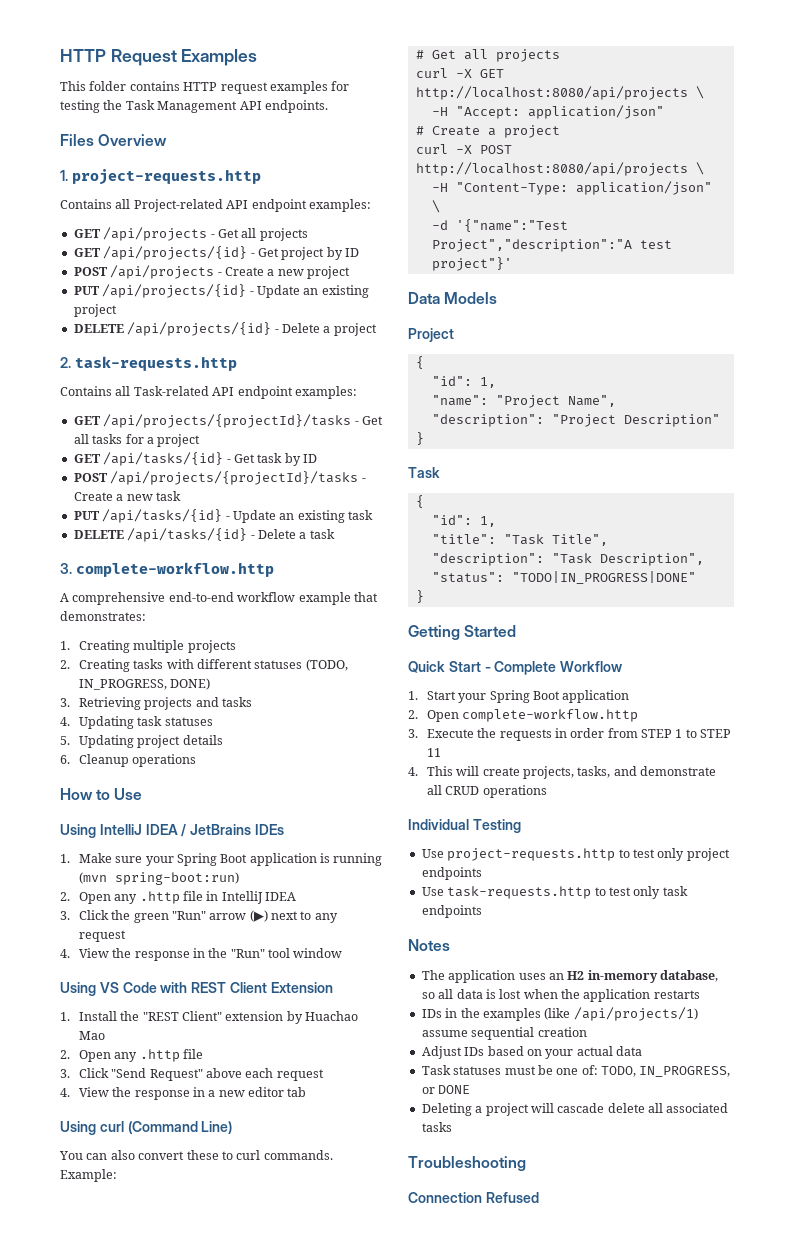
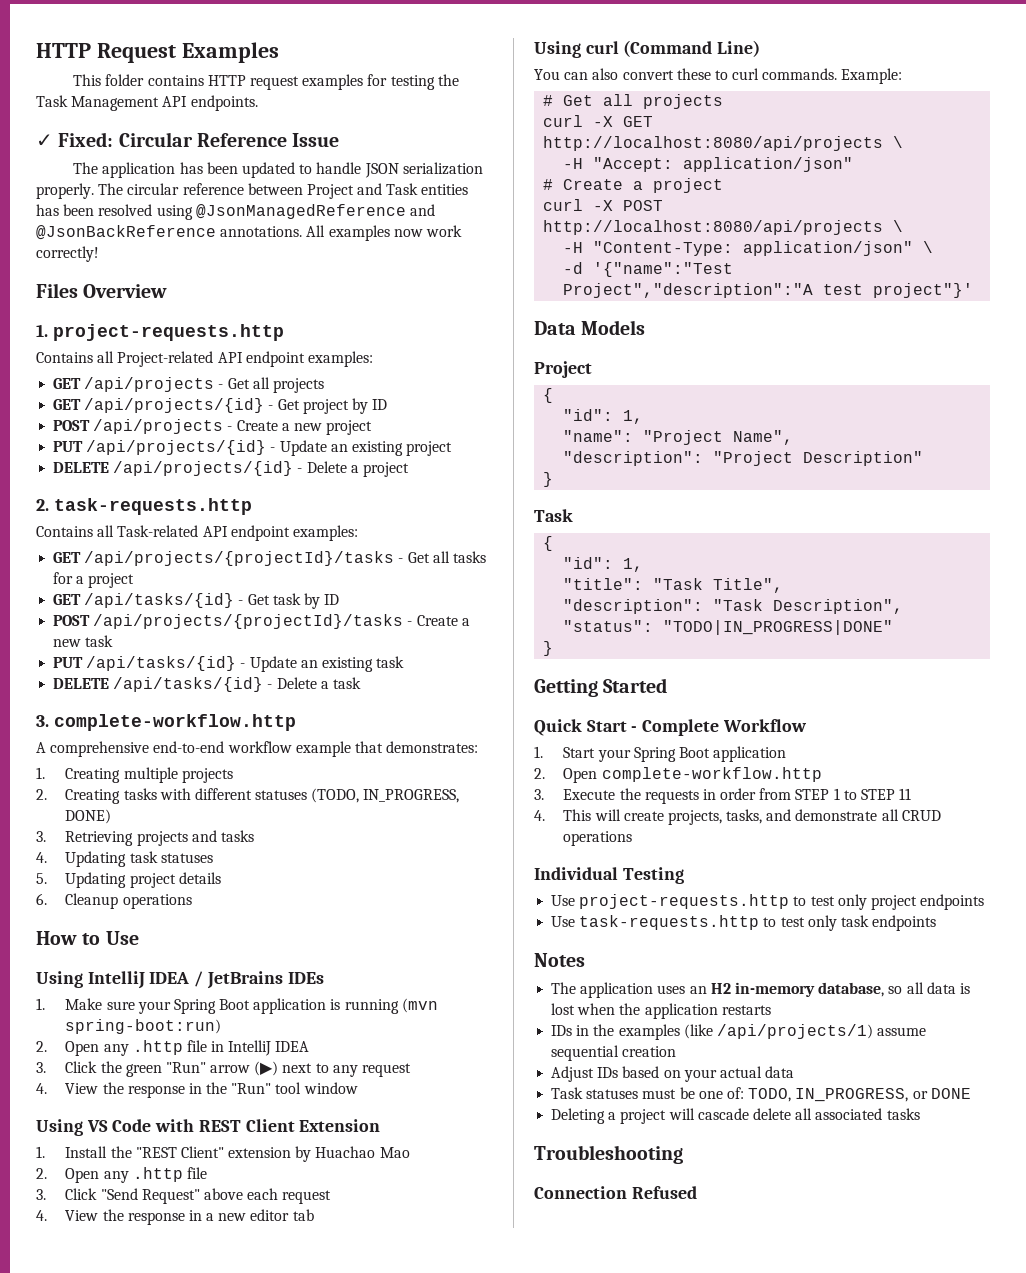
(328, 106) none -> [36,132,340,147] [73,162,483,178] [36,183,469,199] [36,204,435,220] [36,225,462,241] [36,246,99,262] // ✓ Fixed: Circular Reference Issue // The application has been updated to handle JSON serialization properly. The circular reference between Project and Task entities has been resolved using @JsonManagedReference and @JsonBackReference annotations. All examples now work correctly!

